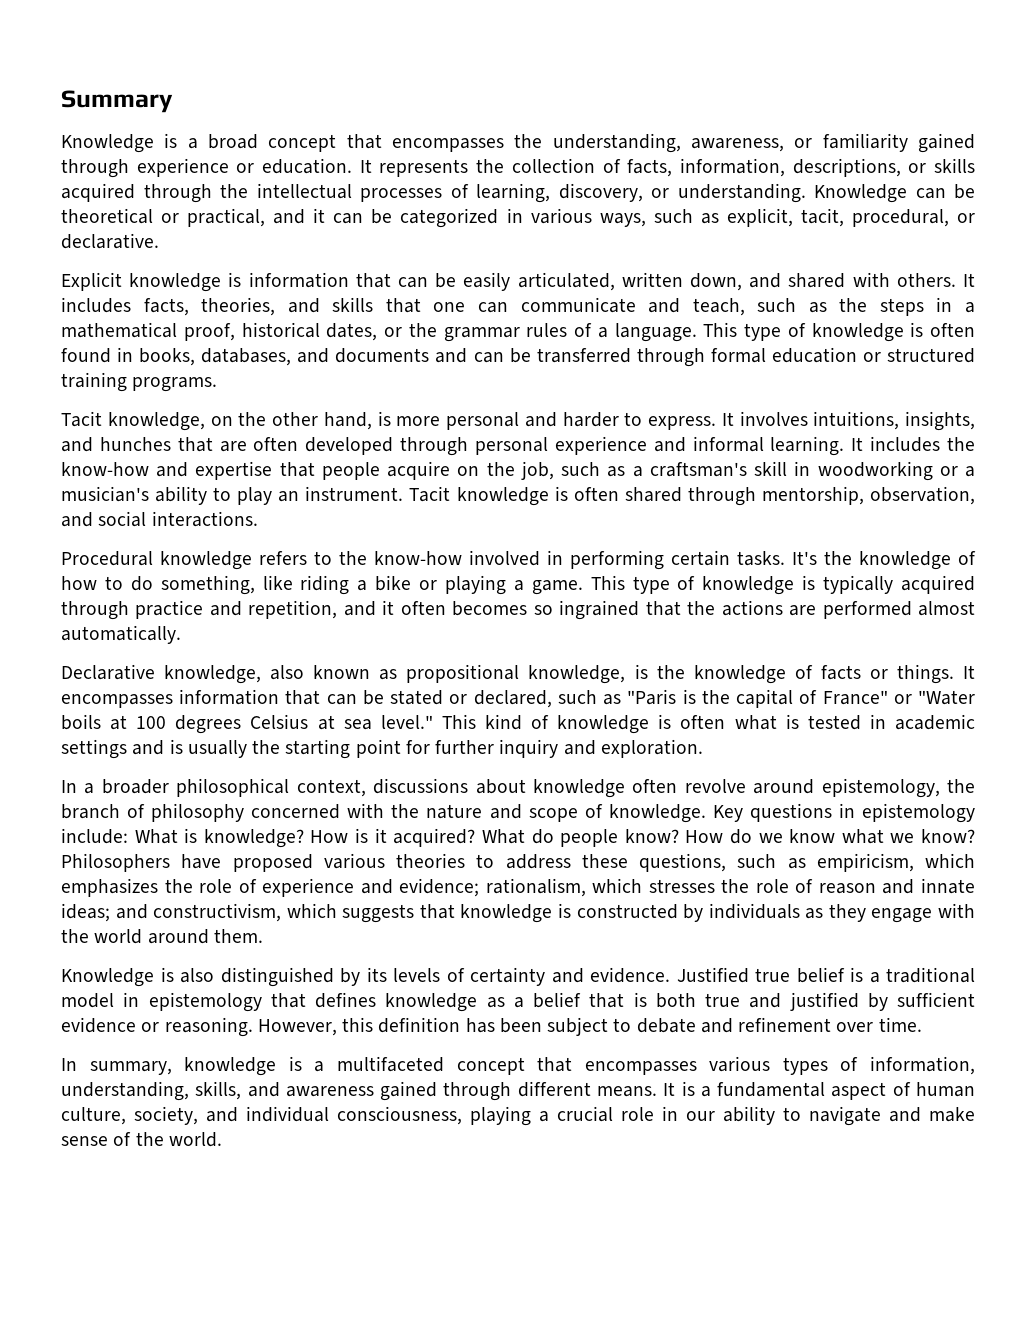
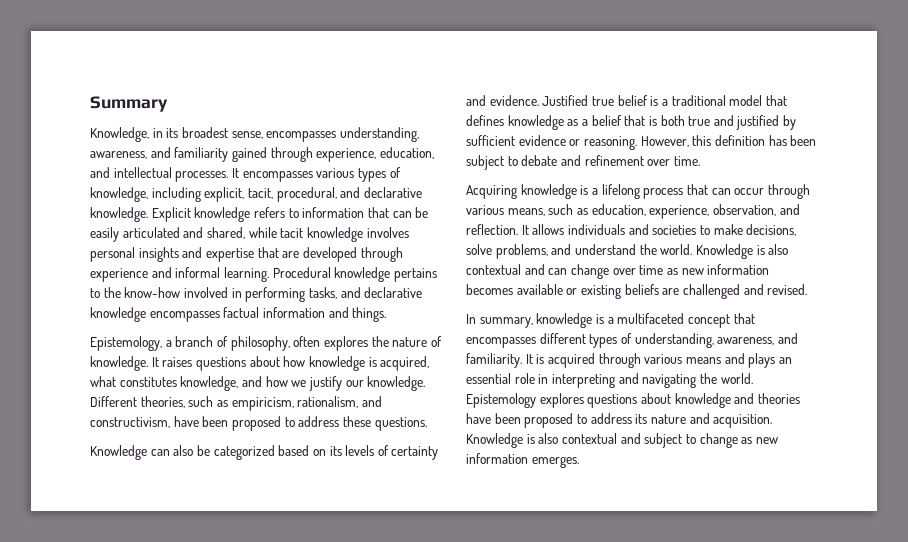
[61,133,813,153] Knowledge is a broad concept that encompasses the understanding, awareness, or -> [90,127,419,142] [90,147,171,159] Knowledge, in its broadest sense, encompasses understanding, awareness, and
[136,158,976,177] [61,183,975,203] [61,208,975,228] [61,233,159,249] [61,272,242,292] experience or education. It represents the collection of facts, information, descriptions, or skills acquired through the intellectual processes of learning, discovery, or understanding. Knowledge can be theoretical or practical, and it can be categorized in various ways, such as explicit, tacit, procedural, or declarative. // Explicit knowledge is -> [316,147,434,162] [90,167,401,182] [90,187,422,202] [90,207,299,222] experience, education, and intellectual processes. It encompasses various types of knowledge, including explicit, tacit, procedural, and declarative knowledge. Explicit knowledge refers to
[517,272,976,291] [61,297,975,316] [61,322,975,342] [61,347,975,367] [61,372,218,392] [61,411,975,431] [61,437,171,452] articulated, written down, and shared with others. It includes facts, theories, and skills that one can communicate and teach, such as the steps in a mathematical proof, historical dates, or the grammar rules of a language. This type of knowledge is often found in books, databases, and documents and can be transferred through formal education or structured training programs. // Tacit knowledge, on the other hand, is more personal and harder to express. It involves intuitions, insights, and hunches -> [122,227,409,242] [90,247,254,262] articulated and shared, while tacit knowledge involves personal insights and expertise
[253,437,299,451] often -> (300, 254) none
[475,437,548,455] personal -> (403, 254) none
[851,436,976,452] [61,461,976,481] [61,486,976,506] [61,511,258,527] It includes the know-how and expertise that people acquire on the job, such as a craftsman's skill in woodworking or a musician's ability to play an instrument. Tacit knowledge is often shared through mentorship, observation, and social interactions. // -> (269, 274) none
[259,551,307,565] refers -> [393,268,437,282] pertains
[671,550,976,570] [61,575,976,595] [61,600,975,620] [61,625,181,644] [61,664,975,684] [61,689,976,708] [61,714,975,734] [61,739,703,759] [61,778,975,798] [61,803,975,823] [61,828,975,848] [61,853,975,872] [61,878,975,897] [61,903,975,923] [61,929,263,944] [61,967,360,987] certain tasks. It's the knowledge of how to do something, like riding a bike or playing a game. This type of knowledge is typically acquired through practice and repetition, and it often becomes so ingrained that the actions are performed almost automatically. // Declarative knowledge, also known as propositional knowledge, is the knowledge of facts or things. It encompasses information that can be stated or declared, such as "Paris is the capital of France" or "Water boils at 100 degrees Celsius at sea level." This kind of knowledge is often what is tested in academic settings and is usually the starting point for further inquiry and exploration. // In a broader philosophical context, discussions about knowledge often revolve around epistemology, the branch of philosophy concerned with the nature and scope of knowledge. Key questions in epistemology include: What is knowledge? How is it acquired? What do people know? How do we know what we know? Philosophers have proposed various theories to address these questions, such as empiricism, which emphasizes the role of experience and evidence; rationalism, which stresses the role of reason and innate ideas; and constructivism, which suggests that knowledge is constructed by individuals as they engage with the world around them. // Knowledge is also distinguished by -> [308,287,423,299] [90,307,387,322] [90,336,442,351] [90,356,430,371] [90,376,426,391] [90,396,382,411] [90,416,427,431] [90,445,326,460] tasks, and declarative knowledge encompasses factual information and things. // Epistemology, a branch of philosophy, often explores the nature of knowledge. It raises questions about how knowledge is acquired, what constitutes knowledge, and how we justify our knowledge. Different theories, such as empiricism, rationalism, and constructivism, have been proposed to address these questions. // Knowledge can also be categorized based on
[123,992,262,1012] in epistemology -> (763, 100) none
(922, 1024) none -> [466,184,810,199] [466,204,800,219] [466,224,797,236] [466,244,789,259] [466,264,770,279] [466,284,808,299] // Acquiring knowledge is a lifelong process that can occur through various means, such as education, experience, observation, and reflection. It allows individuals and societies to make decisions, solve problems, and understand the world. Knowledge is also contextual and can change over time as new information becomes available or existing beliefs are challenged and revised.
[709,1056,976,1075] [61,1081,976,1101] [61,1106,975,1126] [61,1132,222,1147] various types of information, understanding, skills, and awareness gained through different means. It is a fundamental aspect of human culture, society, and individual consciousness, playing a crucial role in our ability to navigate and make sense of the world. -> [539,333,798,348] [466,353,792,368] [466,373,753,388] [466,393,800,408] [466,413,773,428] [466,433,778,448] [466,453,579,468] different types of understanding, awareness, and familiarity. It is acquired through various means and plays an essential role in interpreting and navigating the world. Epistemology explores questions about knowledge and theories have been proposed to address its nature and acquisition. Knowledge is also contextual and subject to change as new information emerges.

